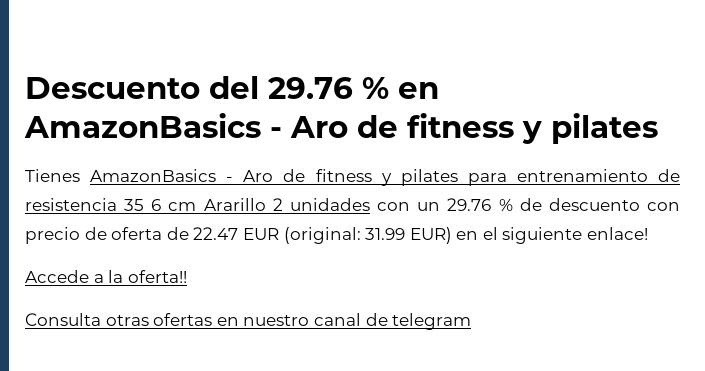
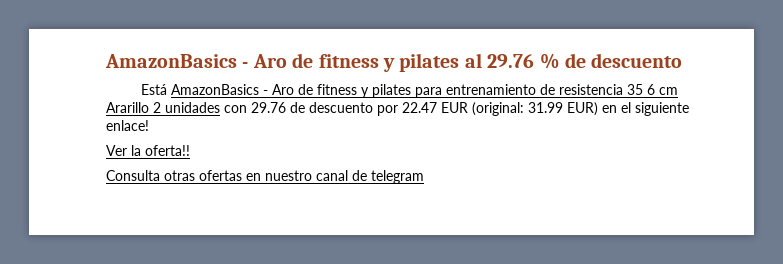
[25,76,439,99] [24,113,658,144] [25,169,80,182] Descuento del 29.76 % en AmazonBasics - Aro de fitness y pilates // Tienes -> [105,53,683,72] [140,84,167,95] AmazonBasics - Aro de fitness y pilates al 29.76 % de descuento // Está
[417,198,680,211] [25,227,189,244] un 29.76 % de descuento con precio de oferta de -> [251,102,398,116] 29.76 de descuento por
[25,270,104,283] Accede a -> [106,145,127,156] Ver

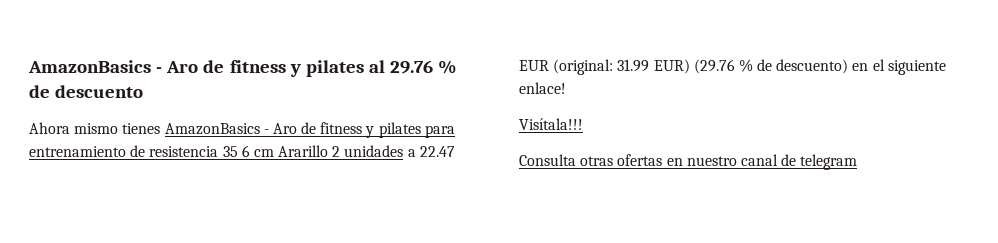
[140,84,167,95] Está -> [29,122,161,134] Ahora mismo tienes
[224,102,398,116] con 29.76 de descuento por -> [407,149,416,157] a
(598, 109) none -> [693,59,849,74] (29.76 % de descuento)
[106,145,190,156] Ver la oferta!! -> [519,118,583,130] Visítala!!!

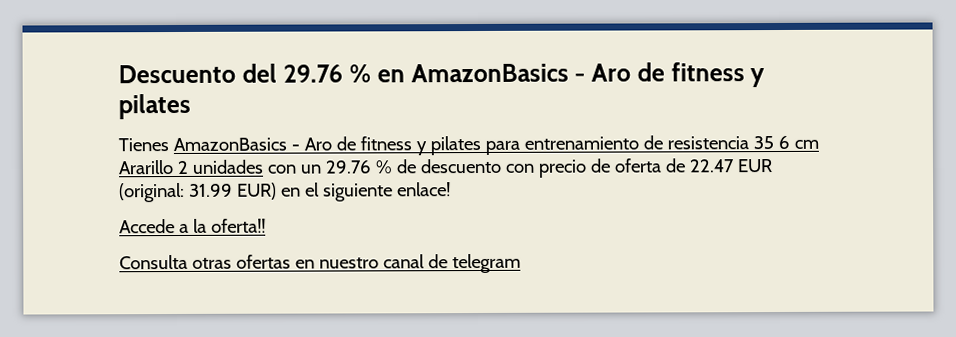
[28,60,458,77] [29,85,144,98] [29,122,161,134] AmazonBasics - Aro de fitness y pilates al 29.76 % de descuento // Ahora mismo tienes -> [118,62,766,88] [118,93,191,120] [118,138,169,152] Descuento del 29.76 % en AmazonBasics - Aro de fitness y pilates // Tienes
[407,149,416,157] a -> [266,158,686,178] con un 29.76 % de descuento con precio de oferta de
[693,59,849,74] (29.76 % de descuento) -> (277, 191) none
[519,118,583,130] Visítala!!! -> [119,218,266,234] Accede a la oferta!!

